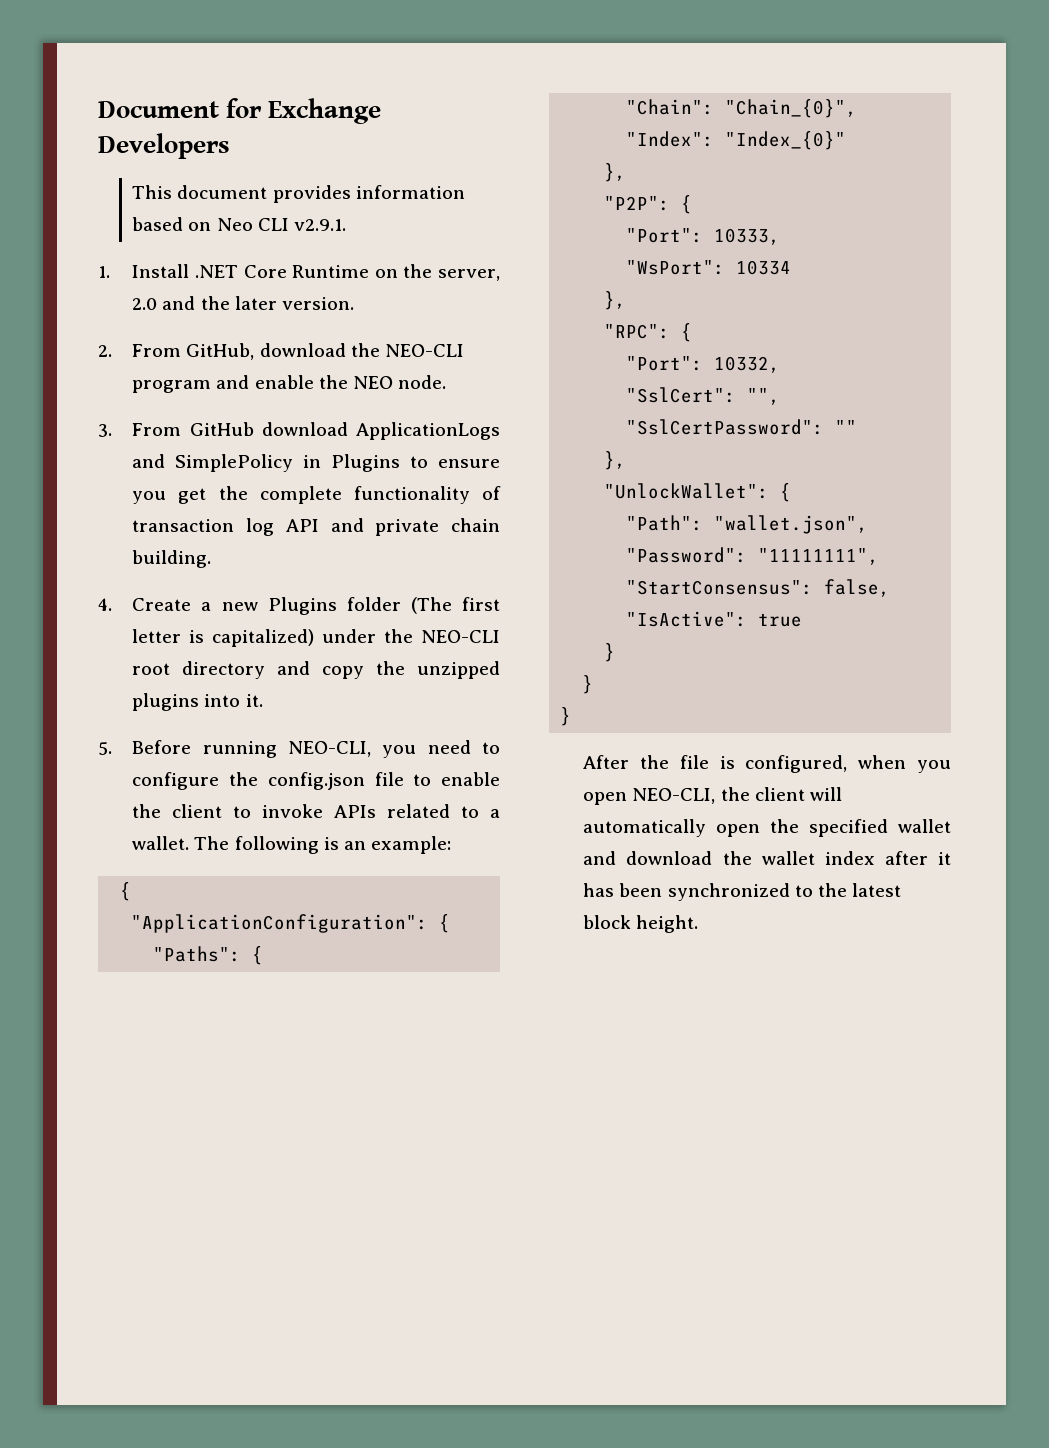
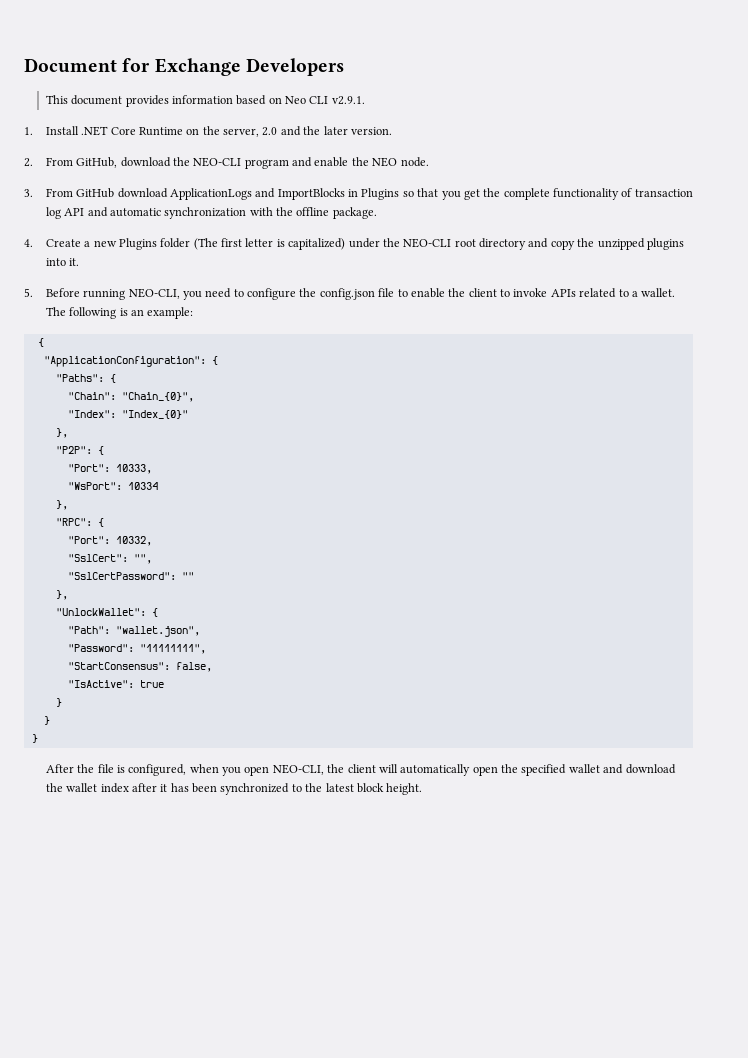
[175,454,294,472] SimplePolicy -> [277,188,345,200] ImportBlocks
[410,456,501,468] to ensure -> [402,188,439,197] so that
[375,518,500,536] [132,550,212,568] private chain building. -> [109,207,377,219] automatic synchronization with the offline package.

